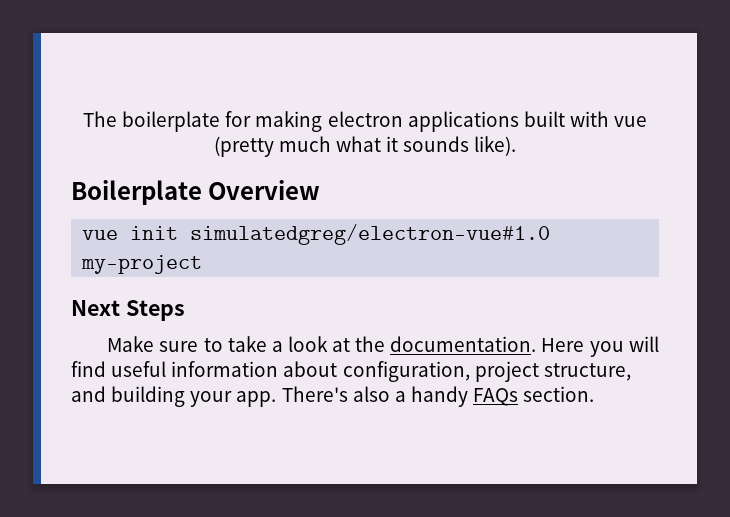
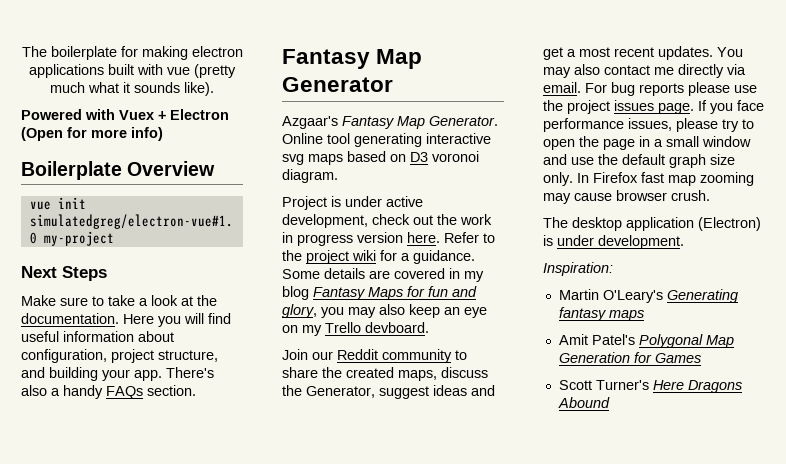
(517, 146) none -> [21,109,229,120] [21,127,163,141] // Powered with Vuex + Electron (Open for more info)
(595, 394) none -> [282,49,423,69] [282,77,393,92] [282,116,498,129] [282,133,491,147] [282,151,479,165] [282,169,338,183] [282,196,423,210] [282,214,492,228] [282,232,495,246] [282,250,475,264] [282,268,484,282] [282,286,477,300] [282,304,487,318] [282,322,429,336] [282,349,467,363] [282,367,488,381] [282,385,495,399] [543,46,743,60] [543,64,746,78] [543,82,757,96] [543,100,764,114] [543,118,754,132] [543,136,751,150] [543,154,735,168] [543,172,754,186] [543,190,710,204] [543,217,761,231] [543,235,684,249] [543,262,613,276] [558,289,738,303] [558,307,644,321] [558,334,734,348] [558,352,701,363] [558,380,742,393] [557,397,610,408] // Fantasy Map Generator // Azgaar's Fantasy Map Generator. Online tool generating interactive svg maps based on D3 voronoi diagram. // Project is under active development, check out the work in progress version here. Refer to the project wiki for a guidance. Some details are covered in my blog Fantasy Maps for fun and glory, you may also keep an eye on my Trello devboard. // Join our Reddit community to share the created maps, discuss the Generator, suggest ideas and get a most recent updates. You may also contact me directly via email. For bug reports please use the project issues page. If you face performance issues, please try to open the page in a small window and use the default graph size only. In Firefox fast map zooming may cause browser crush. // The desktop application (Electron) is under development. // Inspiration: // Martin O'Leary's Generating fantasy maps // Amit Patel's Polygonal Map Generation for Games // Scott Turner's Here Dragons Abound

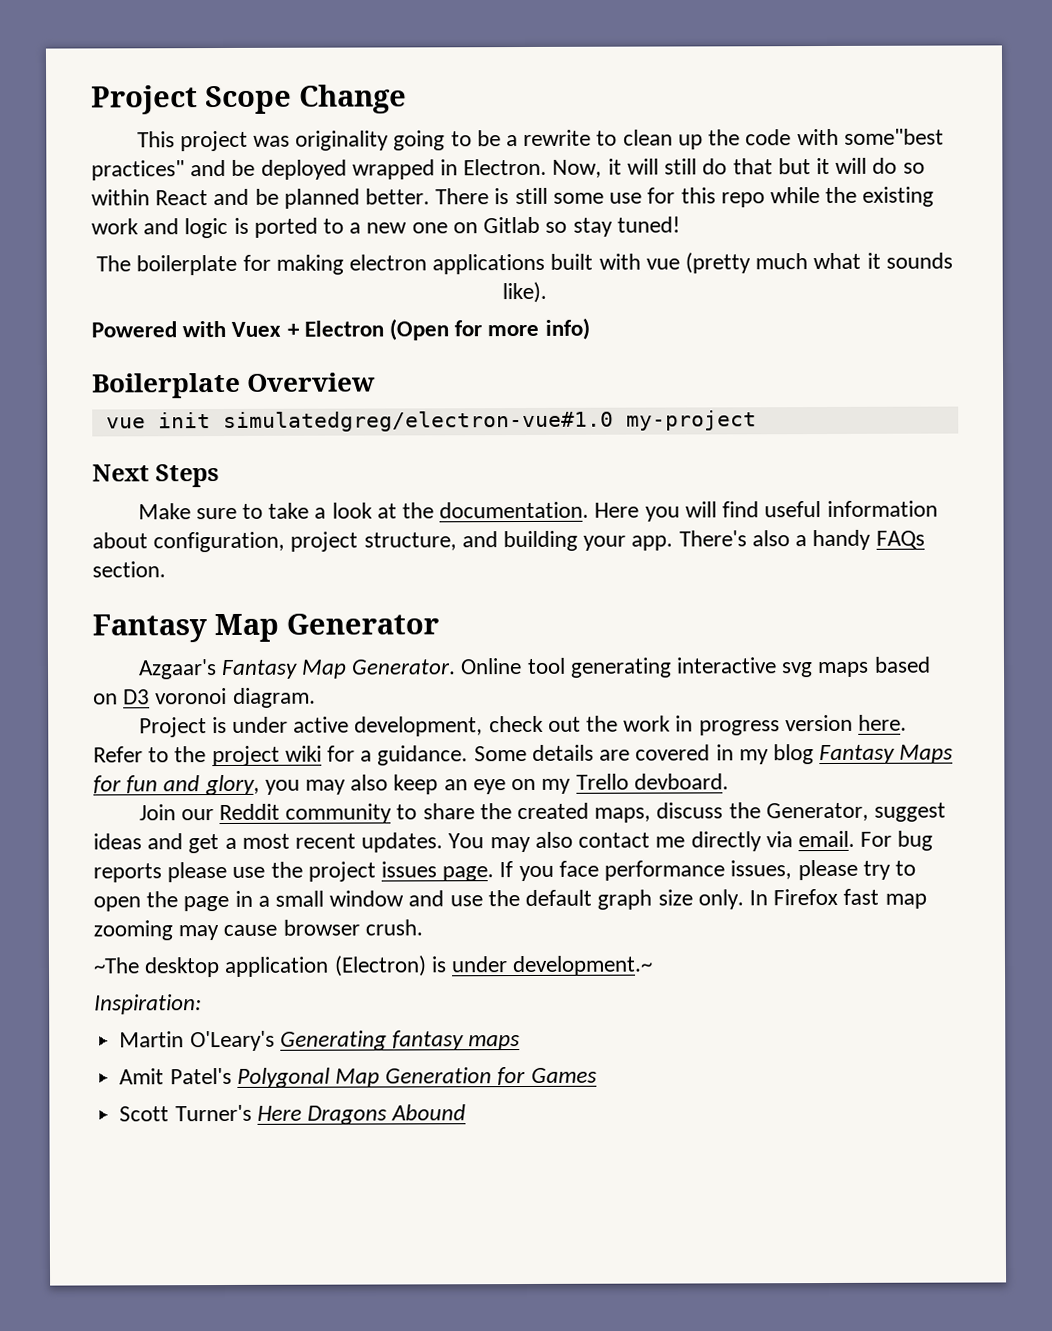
(21, 51) none -> [91,84,407,115] [136,128,944,152] [91,157,925,181] [91,186,935,209] [91,216,680,239] Project Scope Change // This project was originality going to be a rewrite to clean up the code with some"best practices" and be deployed wrapped in Electron. Now, it will still do that but it will do so within React and be planned better. There is still some use for this repo while the existing work and logic is ported to a new one on Gitlab so stay tuned! //
[543,217,568,228] The -> [93,957,140,974] ~The
[598,235,684,249] development. -> [512,955,654,977] development.~

